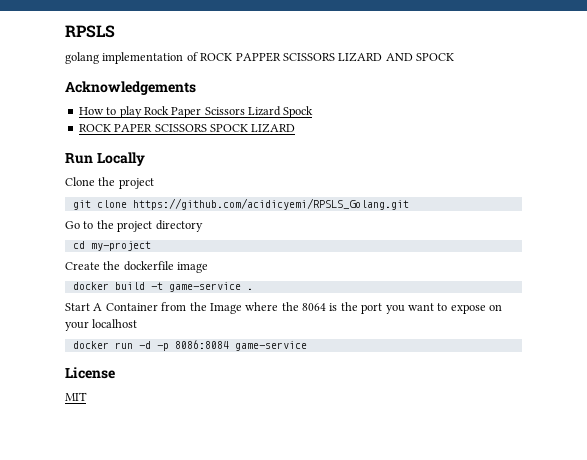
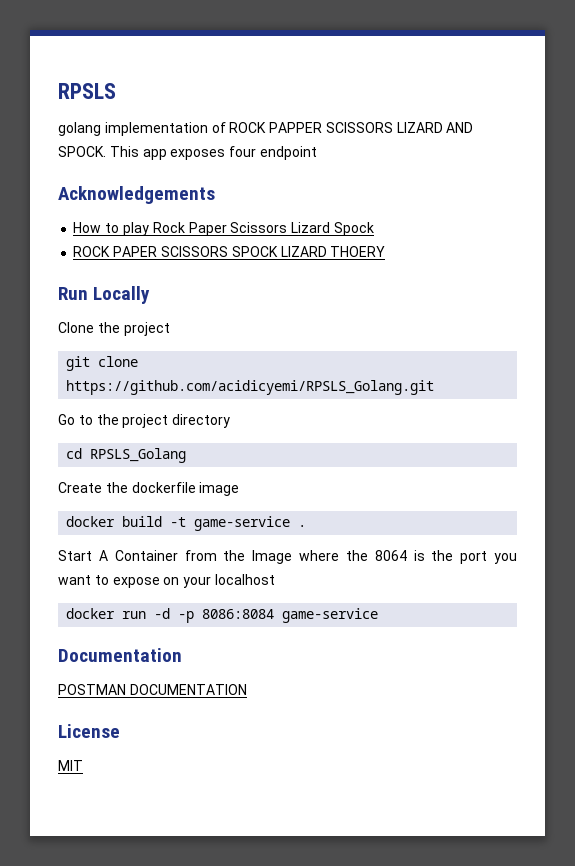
[416,53,454,61] SPOCK -> [58,146,317,160] SPOCK. This app exposes four endpoint
(296, 128) none -> [330,246,386,257] THOERY
[90,241,151,251] my-project -> [90,448,187,463] RPSLS_Golang
(307, 346) none -> [58,648,182,662] [58,684,247,695] // Documentation // POSTMAN DOCUMENTATION

